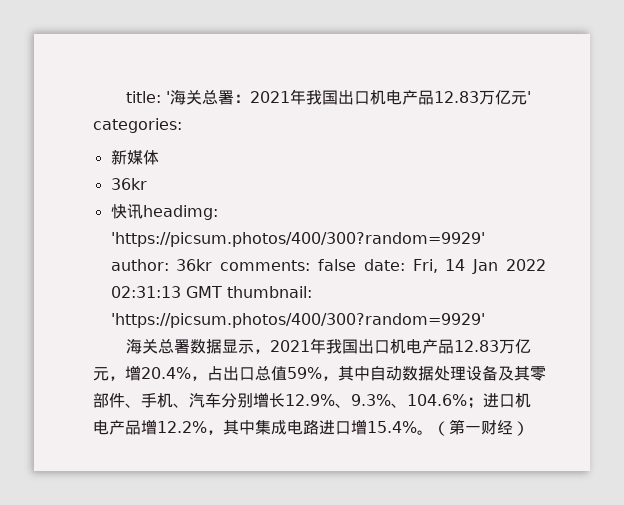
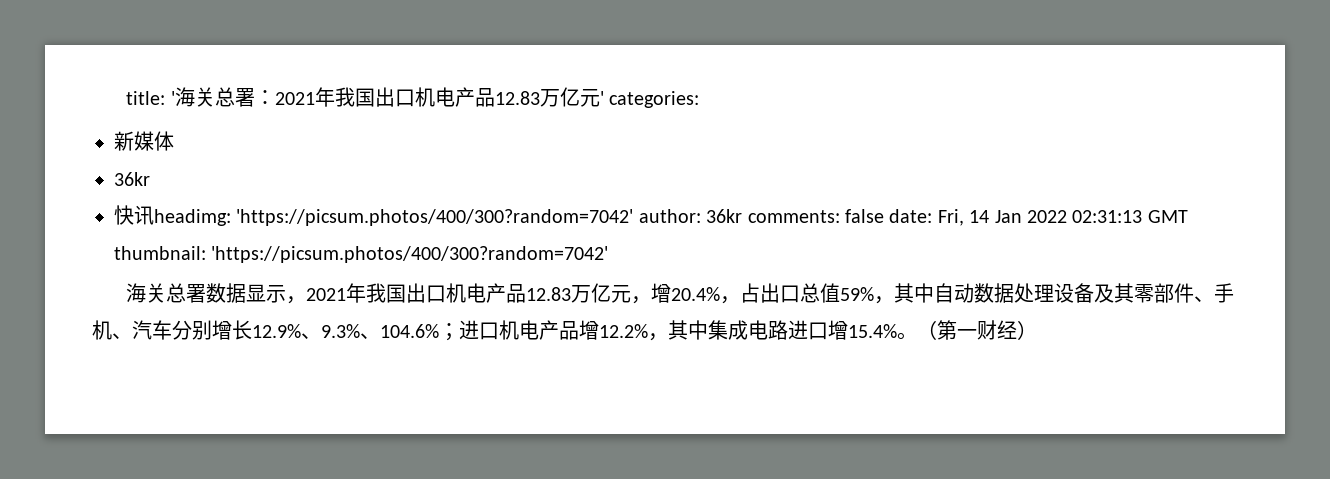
[110,232,485,247] 'https://picsum.photos/400/300?random=9929' -> [236,209,634,226] 'https://picsum.photos/400/300?random=7042'
[110,313,485,328] 'https://picsum.photos/400/300?random=9929' -> [211,246,609,263] 'https://picsum.photos/400/300?random=7042'

